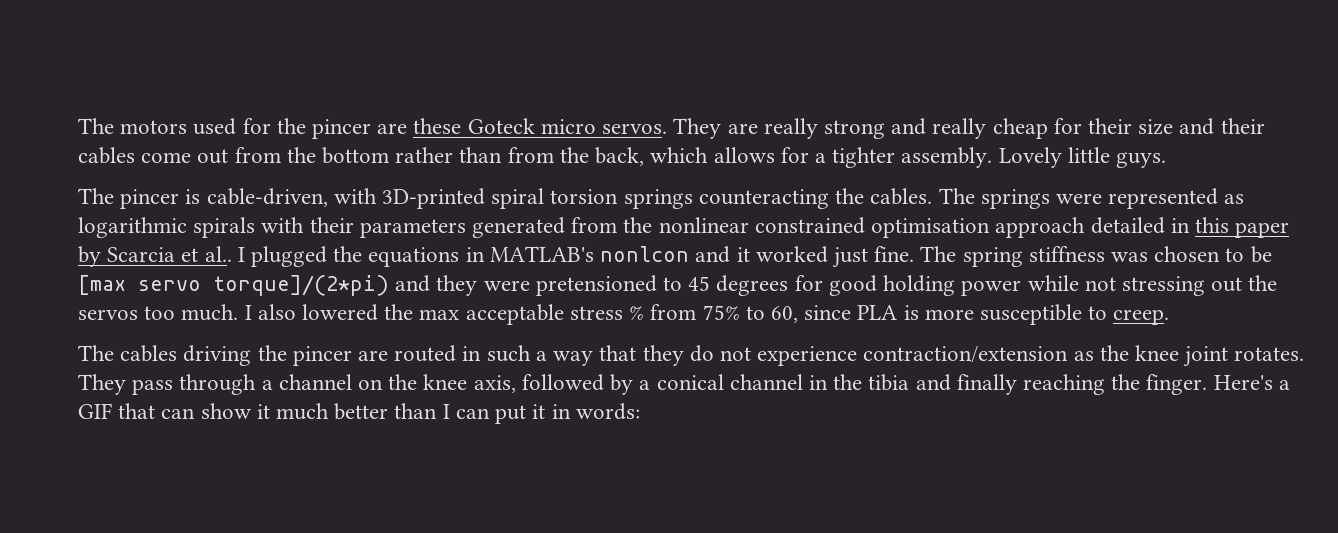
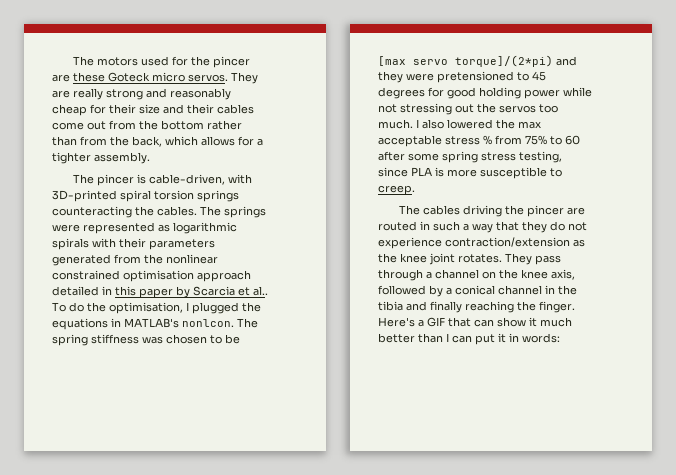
[932,118,987,139] really -> [170,88,231,100] reasonably
[998,147,1166,168] Lovely little guys. -> (150, 158) none
(232, 254) none -> [52,302,183,314] To do the optimisation,
[600,246,915,268] nonlcon and it worked just fine. -> [182,319,234,327] nonlcon.
[770,306,798,323] 60, -> [565,135,580,145] [378,151,562,163] 60 after some spring stress testing,

